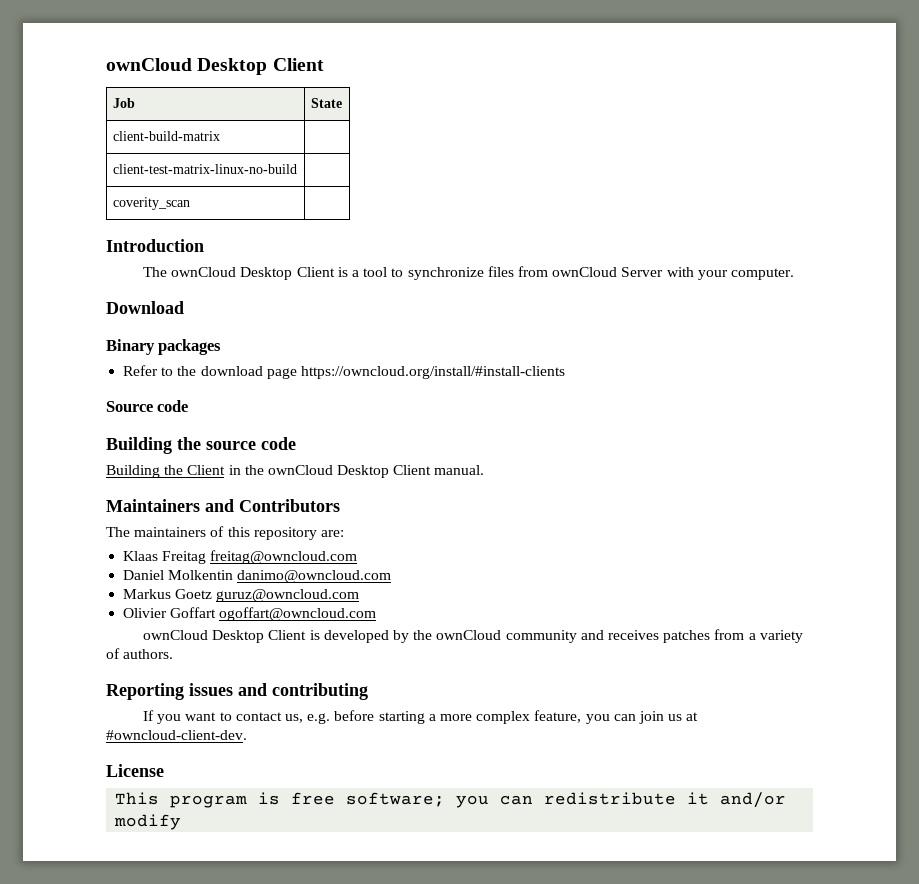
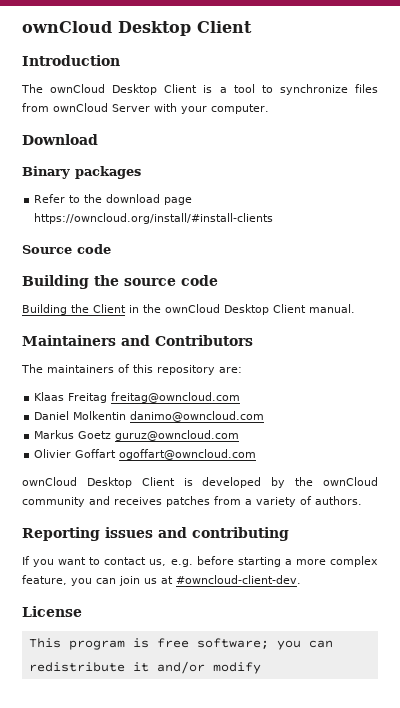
[106,58,324,75] [112,98,135,108] [310,98,342,108] [112,131,220,141] [112,164,297,174] [112,197,190,210] ownCloud Desktop Client // Job | State // client-build-matrix | // client-test-matrix-linux-no-build | // coverity_scan | -> [22,21,252,36] ownCloud Desktop Client

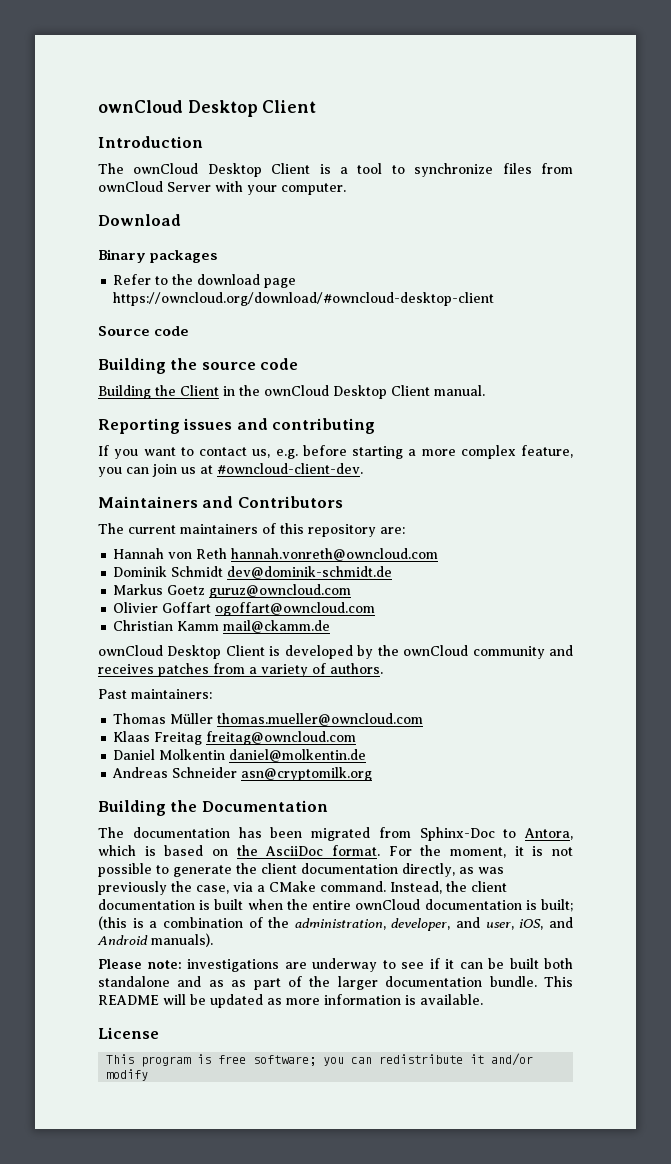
[34,213,274,224] https://owncloud.org/install/#install-clients -> [113,292,495,306] https://owncloud.org/download/#owncloud-desktop-client
[22,335,253,346] [21,364,242,375] [34,392,241,403] [34,411,265,422] [34,430,240,441] [34,449,257,460] [22,477,378,488] [22,496,362,507] // Maintainers and Contributors // The maintainers of this repository are: // Klaas Freitag freitag@owncloud.com // Daniel Molkentin danimo@owncloud.com // Markus Goetz guruz@owncloud.com // Olivier Goffart ogoffart@owncloud.com // ownCloud Desktop Client is developed by the ownCloud community and receives patches from a variety of authors. -> (485, 390) none
(301, 579) none -> [98,496,343,508] [98,523,405,537] [113,548,439,561] [113,566,393,579] [113,584,352,598] [113,602,376,616] [113,620,331,633] [98,645,573,659] [98,663,383,677] [98,689,212,699] [113,713,424,726] [113,731,357,745] [113,749,367,762] [112,767,373,781] [98,800,328,816] [98,827,573,841] [98,845,574,858] [98,863,504,877] [98,881,507,895] [98,899,573,912] [98,916,573,931] [97,933,213,947] [98,958,573,972] [98,976,573,990] [98,994,483,1008] // Maintainers and Contributors // The current maintainers of this repository are: // Hannah von Reth hannah.vonreth@owncloud.com // Dominik Schmidt dev@dominik-schmidt.de // Markus Goetz guruz@owncloud.com // Olivier Goffart ogoffart@owncloud.com // Christian Kamm mail@ckamm.de // ownCloud Desktop Client is developed by the ownCloud community and receives patches from a variety of authors. // Past maintainers: // Thomas Müller thomas.mueller@owncloud.com // Klaas Freitag freitag@owncloud.com // Daniel Molkentin daniel@molkentin.de // Andreas Schneider asn@cryptomilk.org // Building the Documentation // The documentation has been migrated from Sphinx-Doc to Antora, which is based on the AsciiDoc format. For the moment, it is not possible to generate the client documentation directly, as was previously the case, via a CMake command. Instead, the client documentation is built when the entire ownCloud documentation is built; (this is a combination of the administration, developer, and user, iOS, and Android manuals). // Please note: investigations are underway to see if it can be built both standalone and as as part of the larger documentation bundle. This README will be updated as more information is available.

